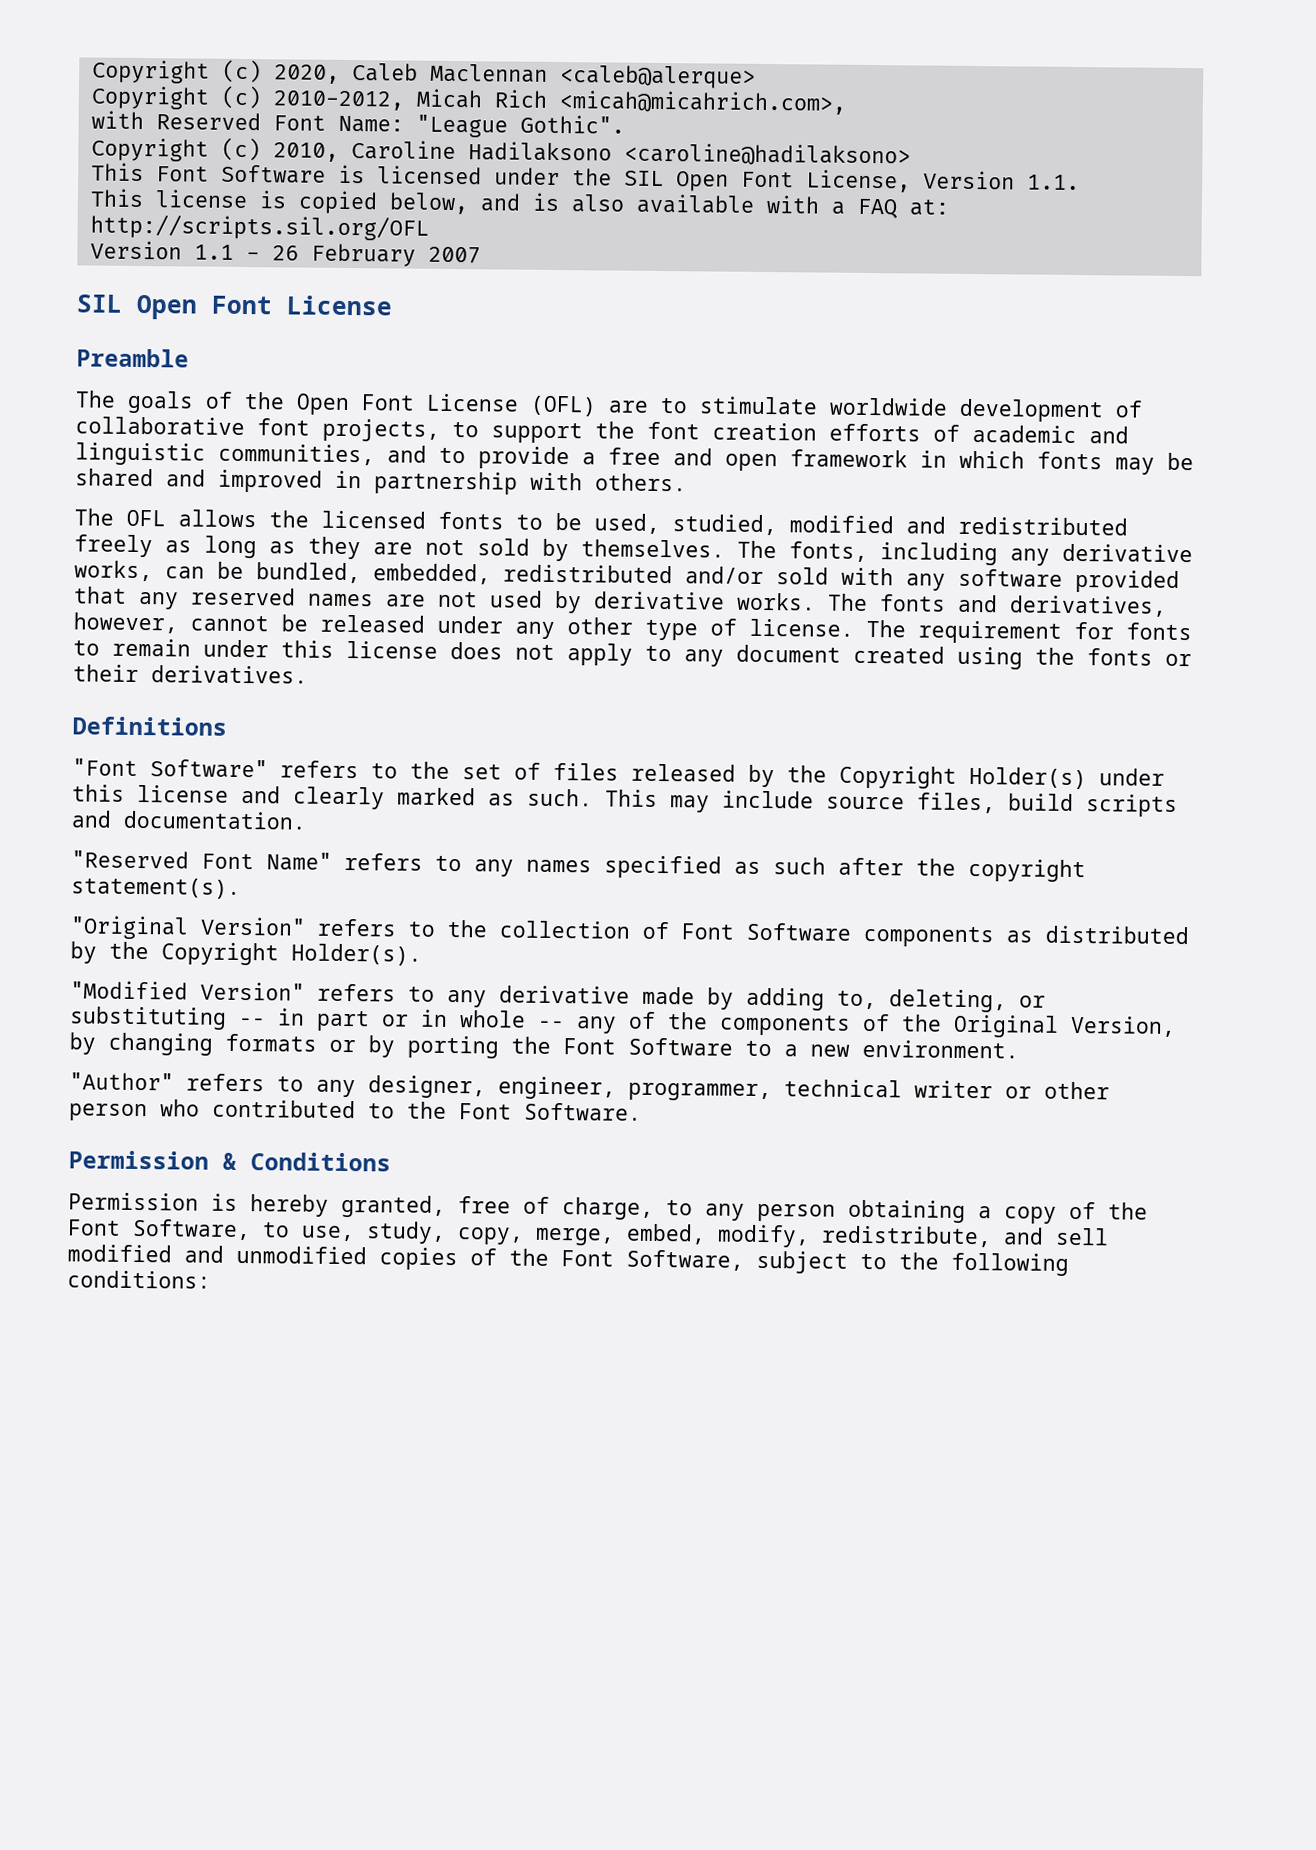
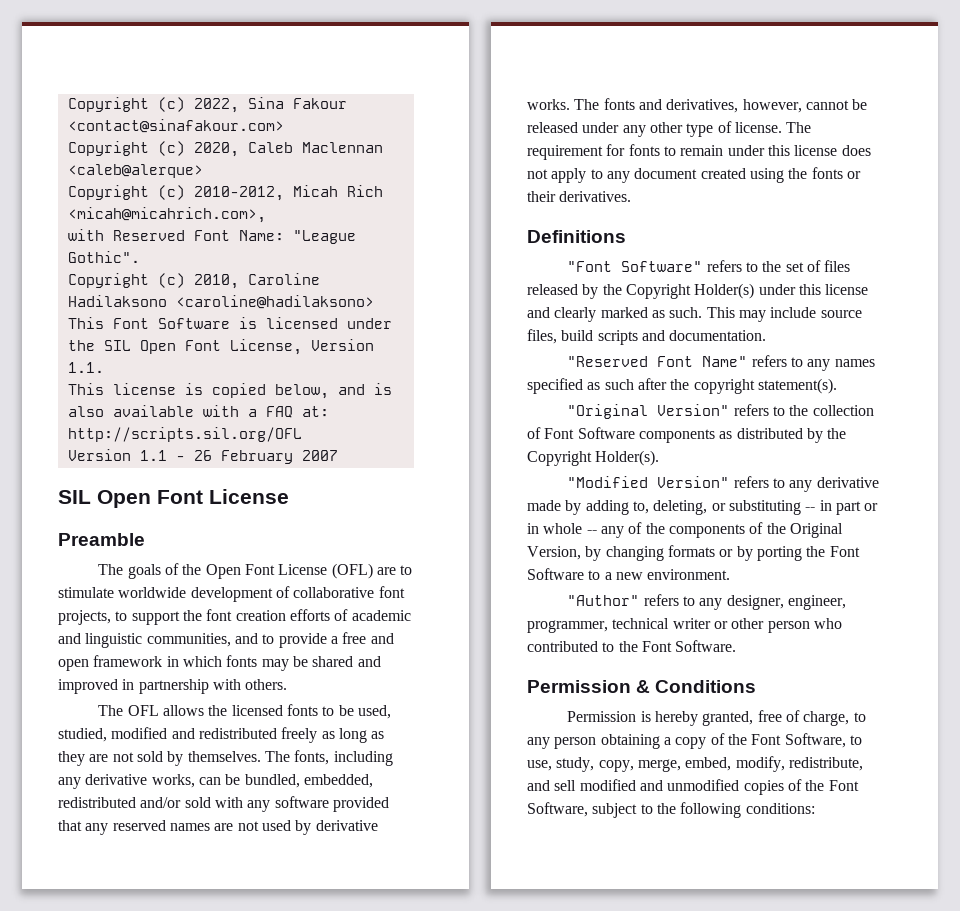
[91,59,262,84] Copyright (c) -> [67,97,347,113] [67,119,284,133] [67,141,185,156] Copyright (c) 2022, Sina Fakour <contact@sinafakour.com> // Copyright (c)

